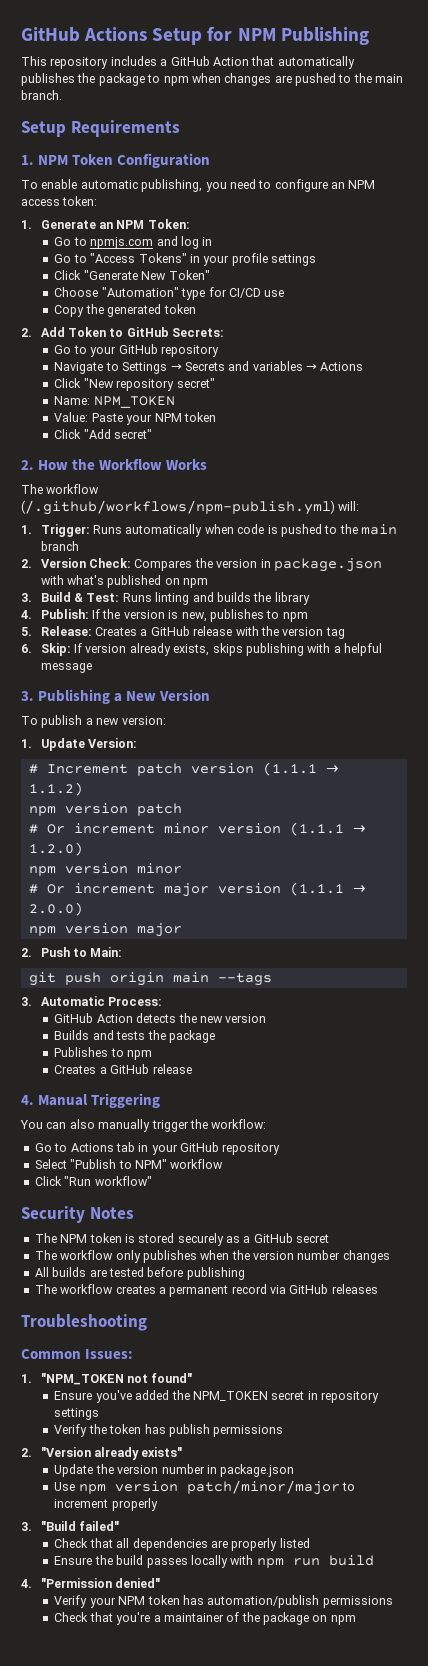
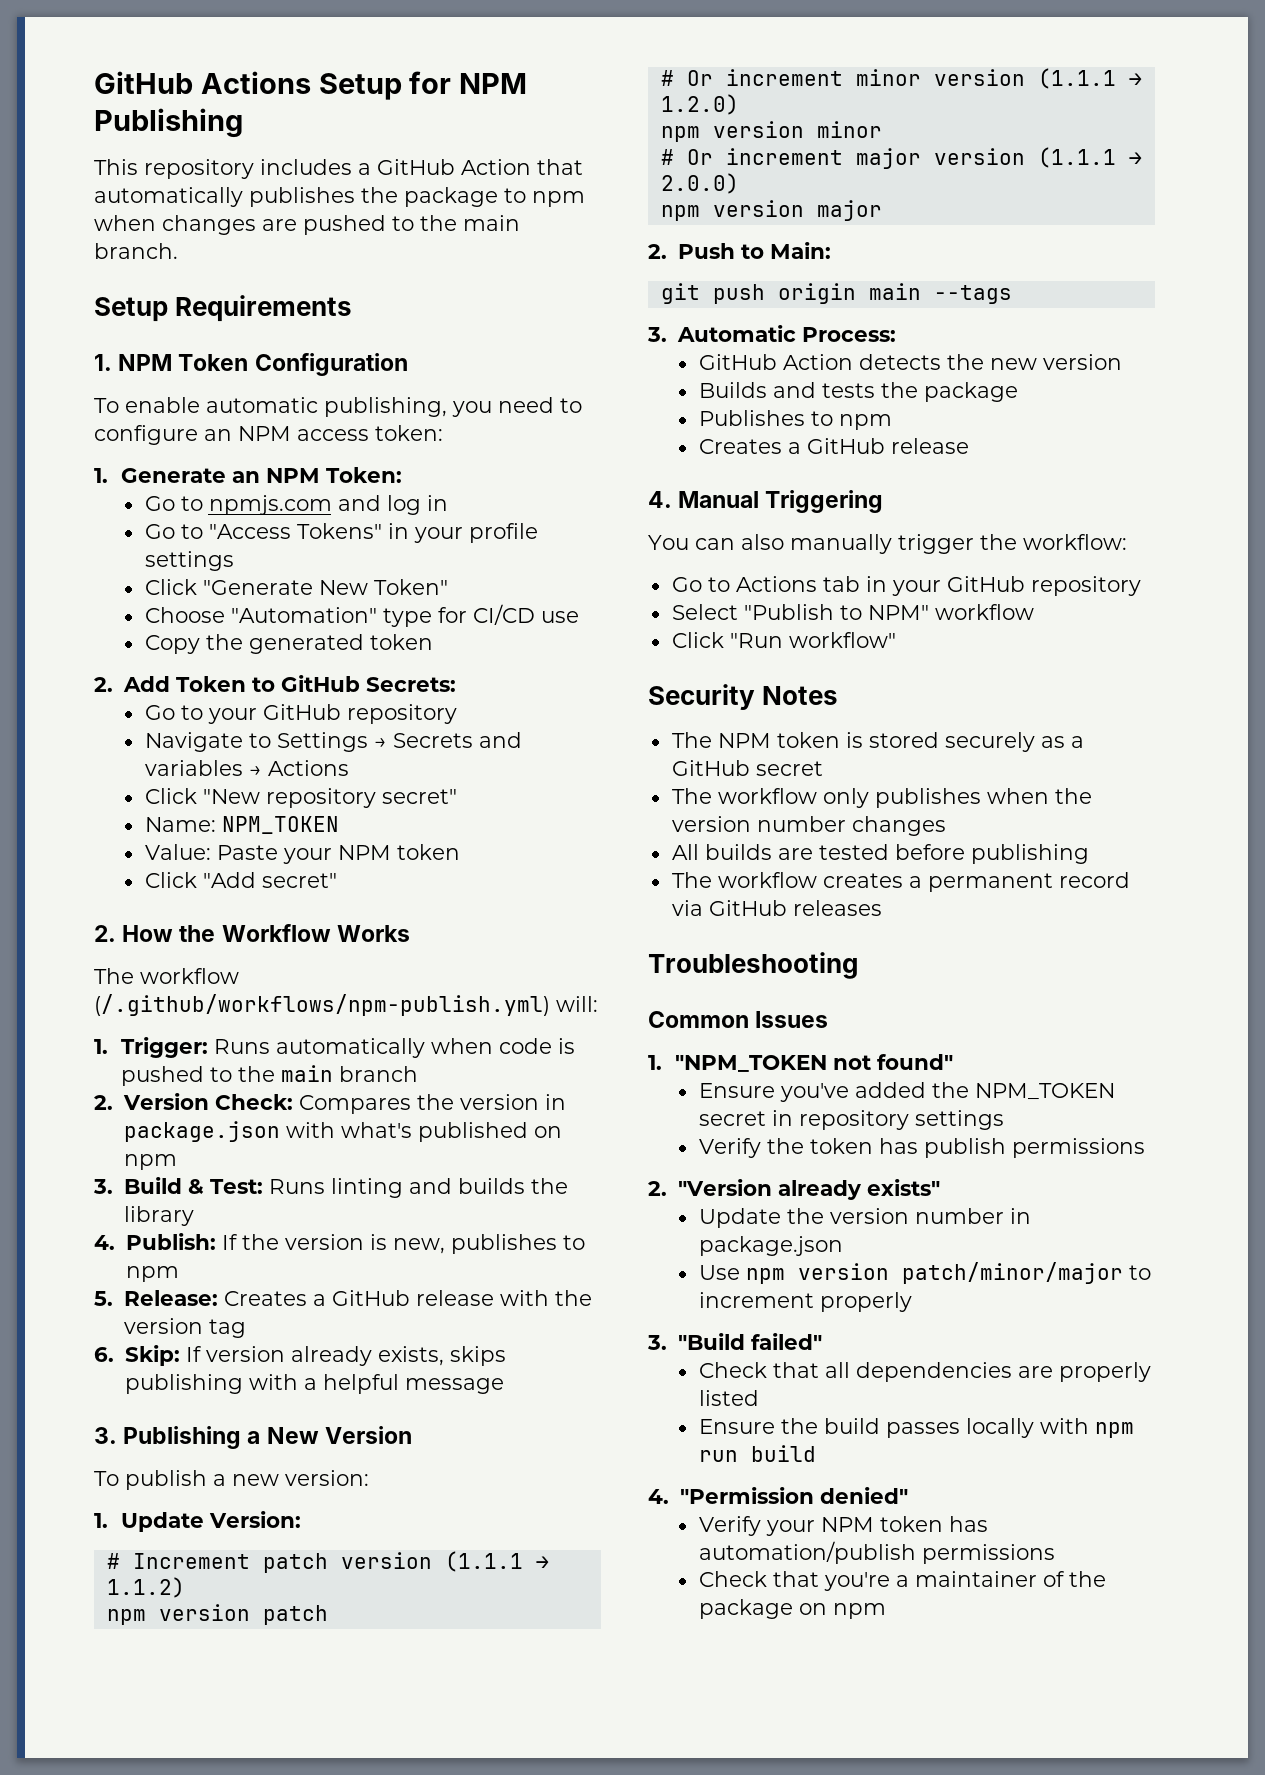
[85,1349,134,1359] Issues: -> [755,1011,829,1028] Issues

